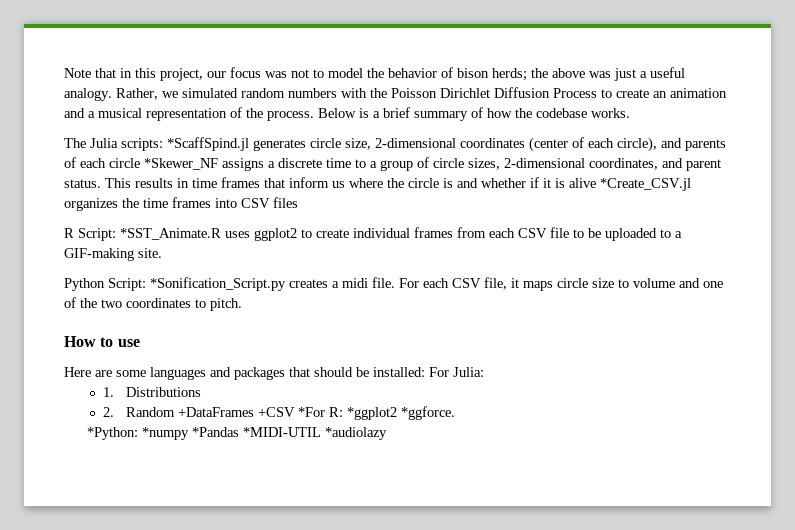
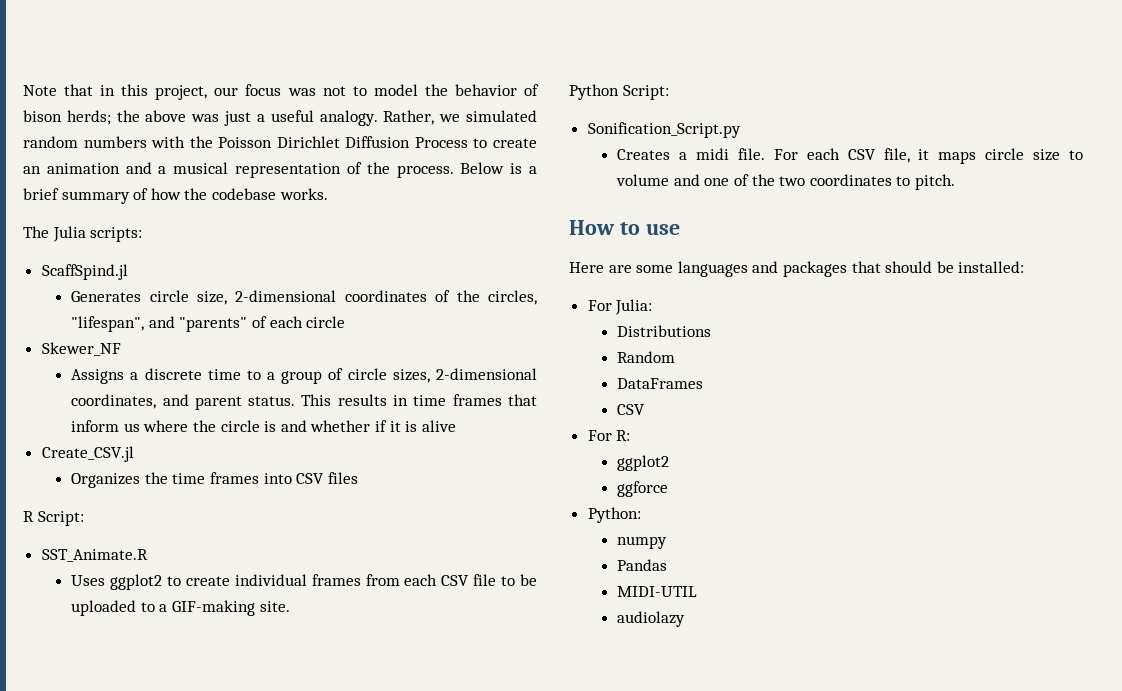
[167,137,306,151] *ScaffSpind.jl generates -> [41,264,128,280] [71,291,142,302] // ScaffSpind.jl // Generates
[529,137,726,152] (center of each circle), and parents -> [435,290,537,305] [71,316,248,332] of the circles, "lifespan", and "parents"
[144,158,264,171] *Skewer_NF assigns -> [41,342,121,356] [71,369,125,384] // Skewer_NF // Assigns
[600,178,691,191] [64,198,118,211] *Create_CSV.jl organizes -> [41,446,134,462] [71,473,141,488] // Create_CSV.jl // Organizes
[120,228,250,240] *SST_Animate.R uses -> [41,549,148,562] [71,575,106,586] // SST_Animate.R // Uses
[150,277,328,291] *Sonification_Script.py creates -> [587,122,741,138] [617,149,671,160] // Sonification_Script.py // Creates
(425, 372) none -> (1025, 267) //
[103,387,115,397] 1. -> (653, 307) none
[103,407,115,417] 2. -> (712, 331) none
[178,406,456,420] [87,427,388,440] +DataFrames +CSV *For R: *ggplot2 *ggforce. // *Python: *numpy *Pandas *MIDI-UTIL *audiolazy -> [617,378,704,389] [617,404,646,415] [587,430,631,441] [617,455,670,471] [617,481,669,497] [587,507,641,523] [617,536,668,549] [617,559,668,571] [617,586,698,597] [617,611,686,627] // DataFrames // CSV // For R: // ggplot2 // ggforce // Python: // numpy // Pandas // MIDI-UTIL // audiolazy

